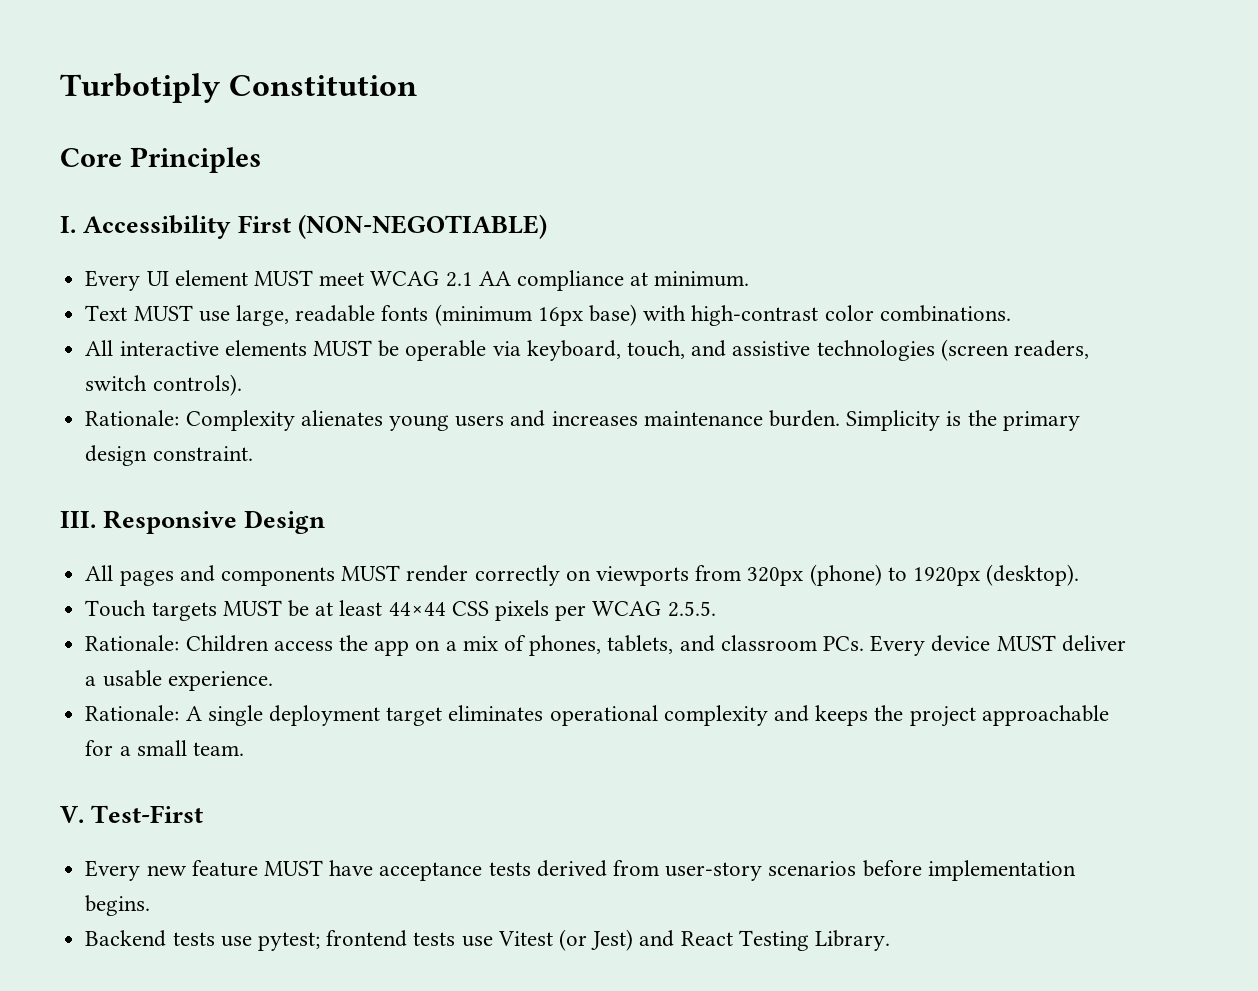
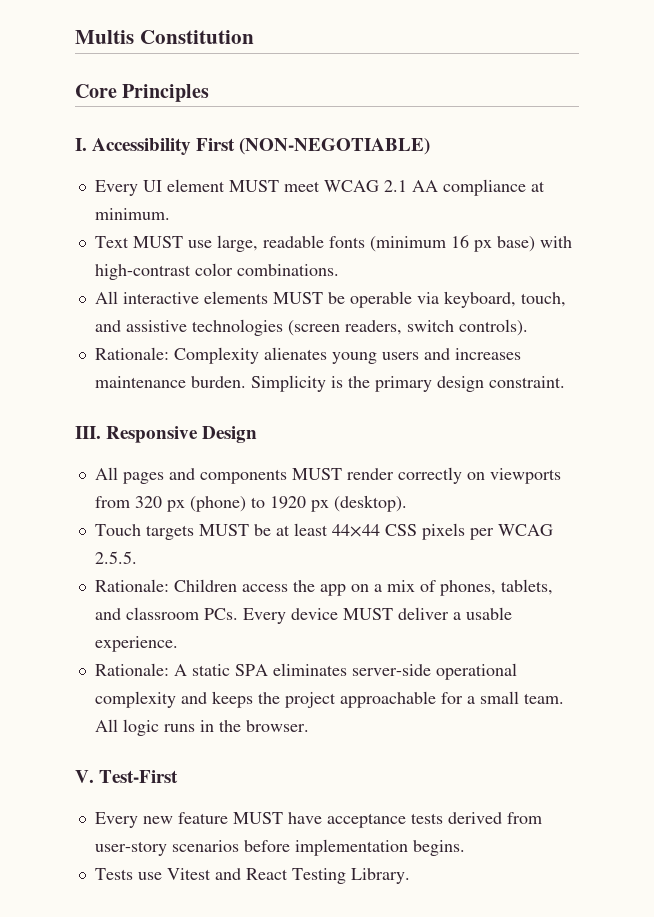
[60,73,220,103] Turbotiply -> [75,30,134,44] Multis
[537,307,583,326] 16px -> [450,235,492,252] 16 px
[747,564,981,586] 320px (phone) to 1920px -> [134,496,329,512] 320 px (phone) to 1920 px
[207,705,544,726] single deployment target eliminates -> [191,663,431,676] static SPA eliminates server-side
(244, 749) none -> [94,719,309,736] All logic runs in the browser.
[85,929,634,951] Backend tests use pytest; frontend tests use Vitest (or Jest) -> [94,868,211,880] Tests use Vitest

